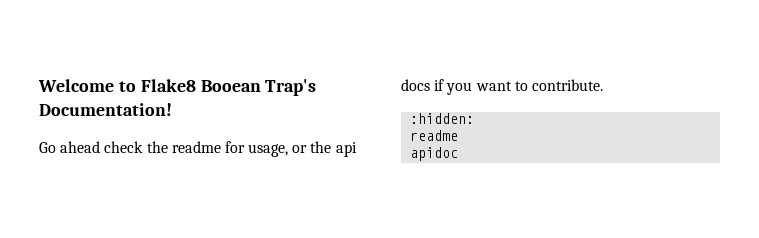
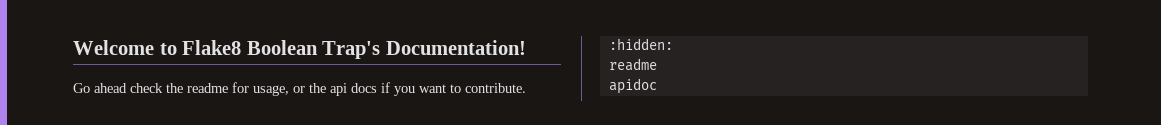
[200,80,261,92] Booean -> [246,40,318,55] Boolean

